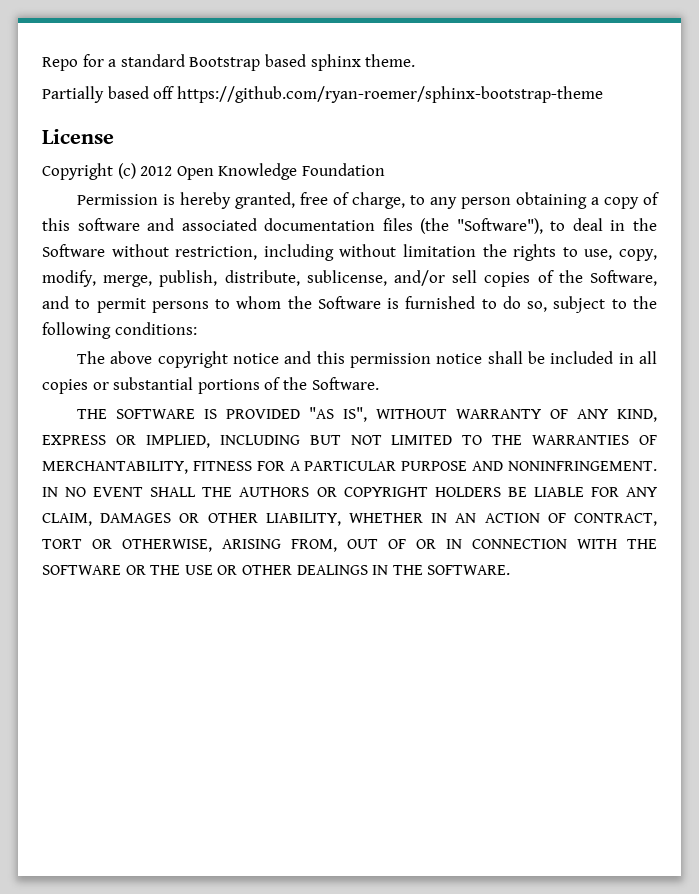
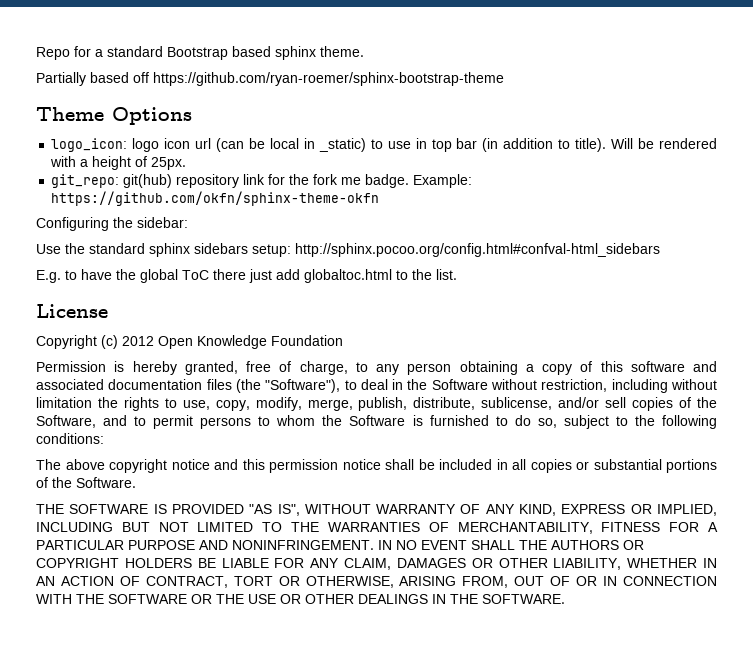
(603, 94) none -> [36,107,192,125] [51,138,717,152] [50,156,187,170] [51,174,473,188] [51,191,380,206] [36,217,188,231] [36,243,660,257] [36,269,457,283] // Theme Options // logo_icon: logo icon url (can be local in _static) to use in top bar (in addition to title). Will be rendered with a height of 25px. // git_repo: git(hub) repository link for the fork me badge. Example: https://github.com/okfn/sphinx-theme-okfn // Configuring the sidebar: // Use the standard sphinx sidebars setup: http://sphinx.pocoo.org/config.html#confval-html_sidebars // E.g. to have the global ToC there just add globaltoc.html to the list.

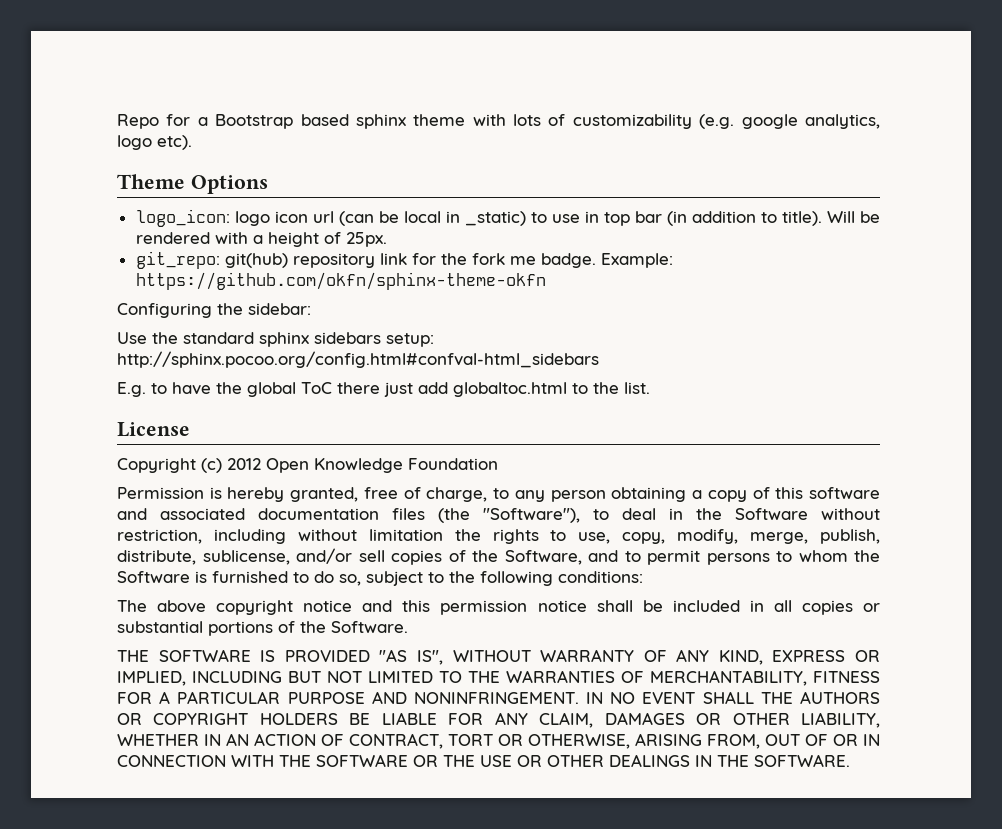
[107,46,163,57] standard -> (208, 121) none
[320,46,364,57] [36,72,504,86] theme. // Partially based off https://github.com/ryan-roemer/sphinx-bootstrap-theme -> [413,114,880,129] [117,135,192,150] theme with lots of customizability (e.g. google analytics, logo etc).

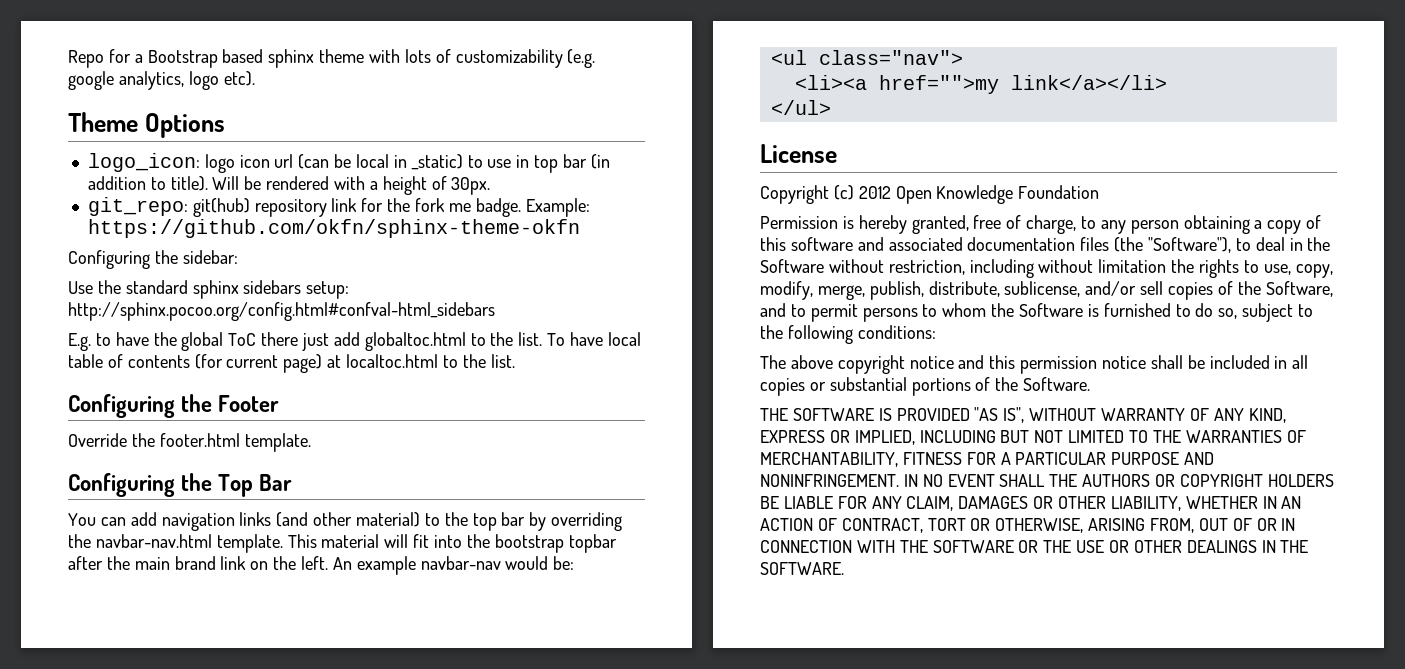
[345,232,387,247] 25px. -> [451,177,491,195] 30px.
(650, 388) none -> [547,332,641,346] [68,354,515,373] [68,394,280,418] [68,433,311,452] [68,473,293,497] [68,512,623,531] [68,534,617,553] [68,556,575,575] [770,50,963,65] [794,75,1167,94] [770,100,831,115] To have local table of contents (for current page) at localtoc.html to the list. // Configuring the Footer // Override the footer.html template. // Configuring the Top Bar // You can add navigation links (and other material) to the top bar by overriding the navbar-nav.html template. This material will fit into the bootstrap topbar after the main brand link on the left. An example navbar-nav would be: // <ul class="nav"> // <li><a href="">my link</a></li> // </ul>

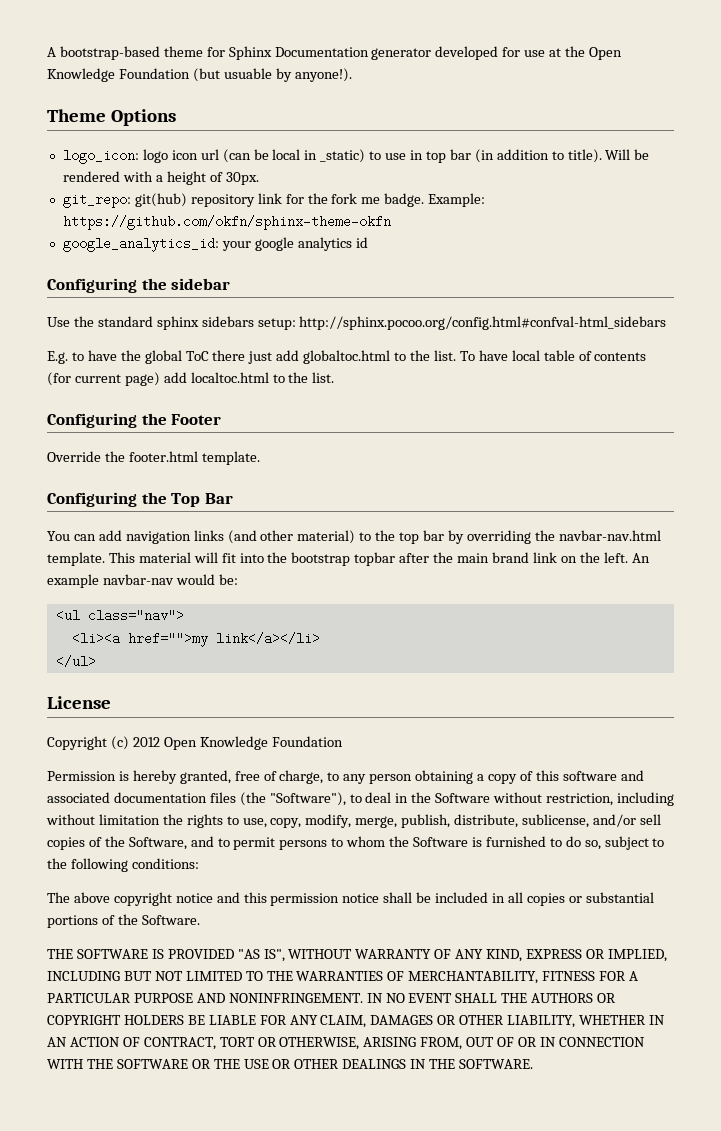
[68,49,596,68] [68,71,255,90] Repo for a Bootstrap based sphinx theme with lots of customizability (e.g. google analytics, logo etc). -> [47,46,622,60] [47,68,352,82] A bootstrap-based theme for Sphinx Documentation generator developed for use at the Open Knowledge Foundation (but usuable by anyone!).
[68,250,238,269] // Configuring the sidebar: -> [62,237,368,252] [47,278,231,293] // google_analytics_id: your google analytics id // Configuring the sidebar
[327,355,342,368] at -> [163,372,187,383] add

